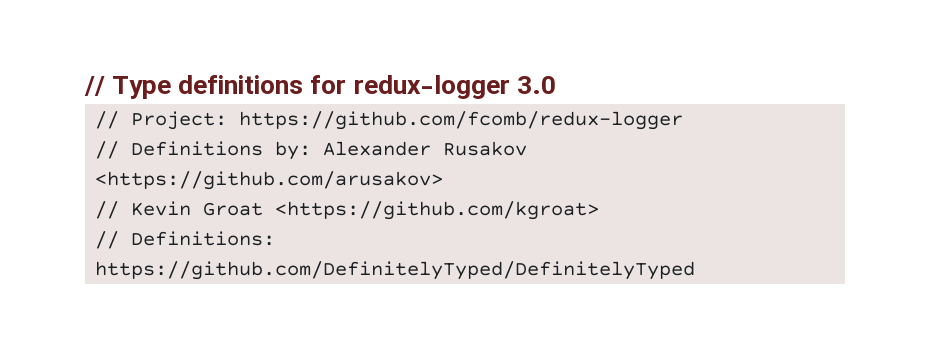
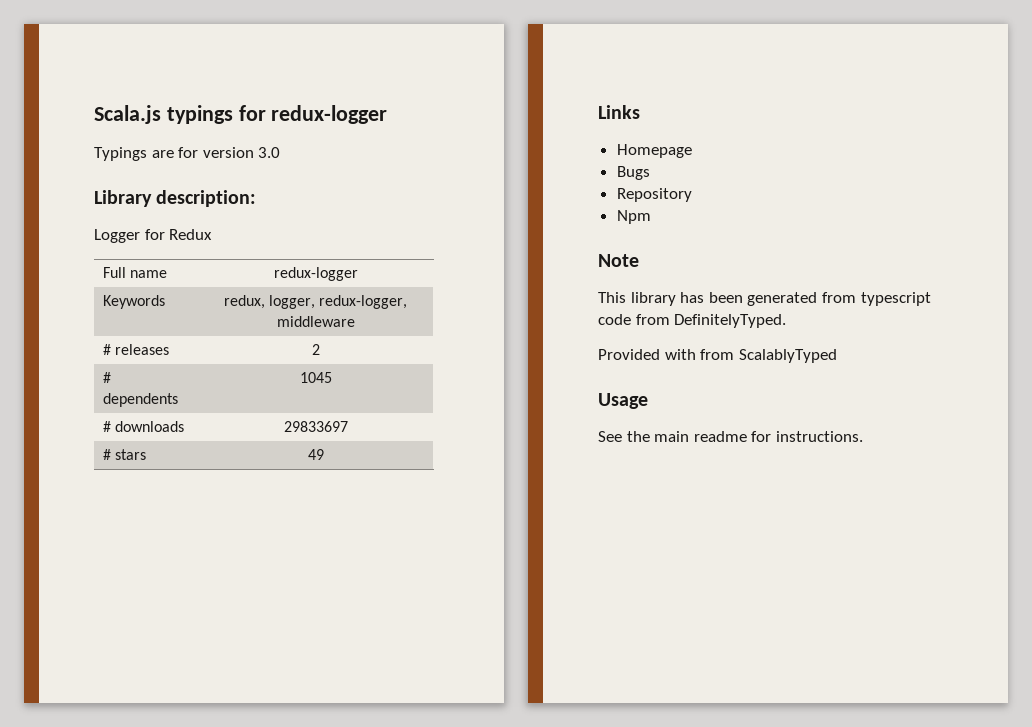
[84,75,304,99] // Type definitions -> [94,105,233,124] Scala.js typings
[516,76,556,94] [95,111,684,130] [95,141,528,160] [95,171,444,190] [95,201,600,220] [95,231,276,249] [95,261,696,280] 3.0 // // Project: https://github.com/fcomb/redux-logger // // Definitions by: Alexander Rusakov <https://github.com/arusakov> // // Kevin Groat <https://github.com/kgroat> // // Definitions: https://github.com/DefinitelyTyped/DefinitelyTyped -> [94,147,281,161] [94,190,257,207] [94,229,213,243] [102,267,167,278] [273,267,358,281] [102,295,165,309] [223,295,408,309] [276,316,355,327] [102,344,169,355] [311,344,320,355] [102,372,111,383] [102,393,178,407] [299,372,332,383] [102,421,184,432] [283,421,348,432] [102,449,146,460] [307,449,324,460] [598,105,640,119] [616,144,692,158] [616,166,650,180] [616,188,692,202] [616,210,651,224] [598,254,639,267] [598,292,931,306] [598,314,787,328] [598,349,837,363] [598,393,648,409] [598,431,863,442] // Typings are for version 3.0 // Library description: // Logger for Redux // Full name | redux-logger // Keywords | redux, logger, redux-logger, middleware // # releases | 2 // # dependents | 1045 // # downloads | 29833697 // # stars | 49 // Links // Homepage // Bugs // Repository // Npm // Note // This library has been generated from typescript code from DefinitelyTyped. // Provided with from ScalablyTyped // Usage // See the main readme for instructions.

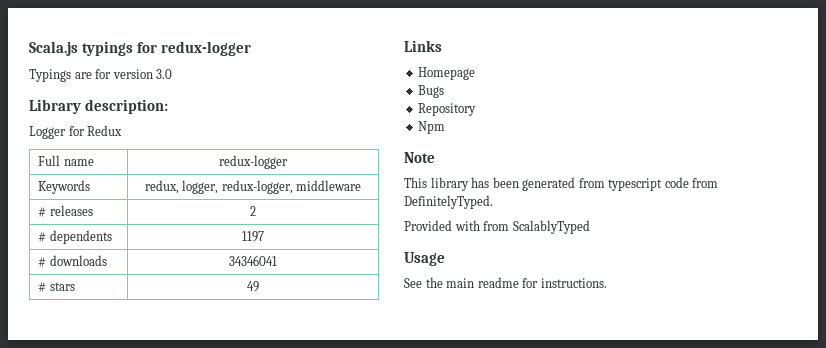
[299,372,332,383] 1045 -> [242,231,264,242] 1197
[283,421,348,432] 29833697 -> [229,255,277,266] 34346041

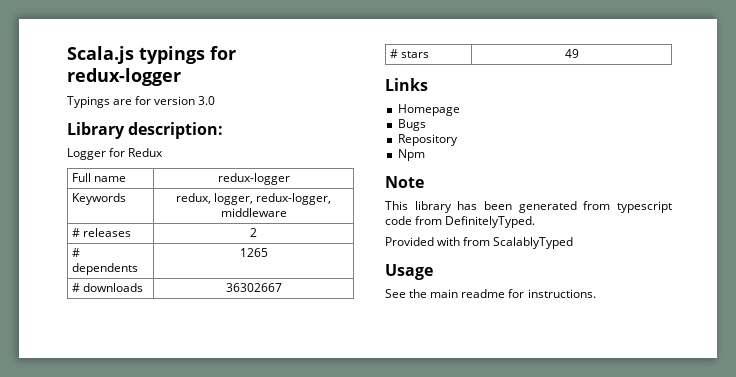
[242,231,264,242] 1197 -> [239,248,268,257] 1265
[229,255,277,266] 34346041 -> [225,283,282,292] 36302667

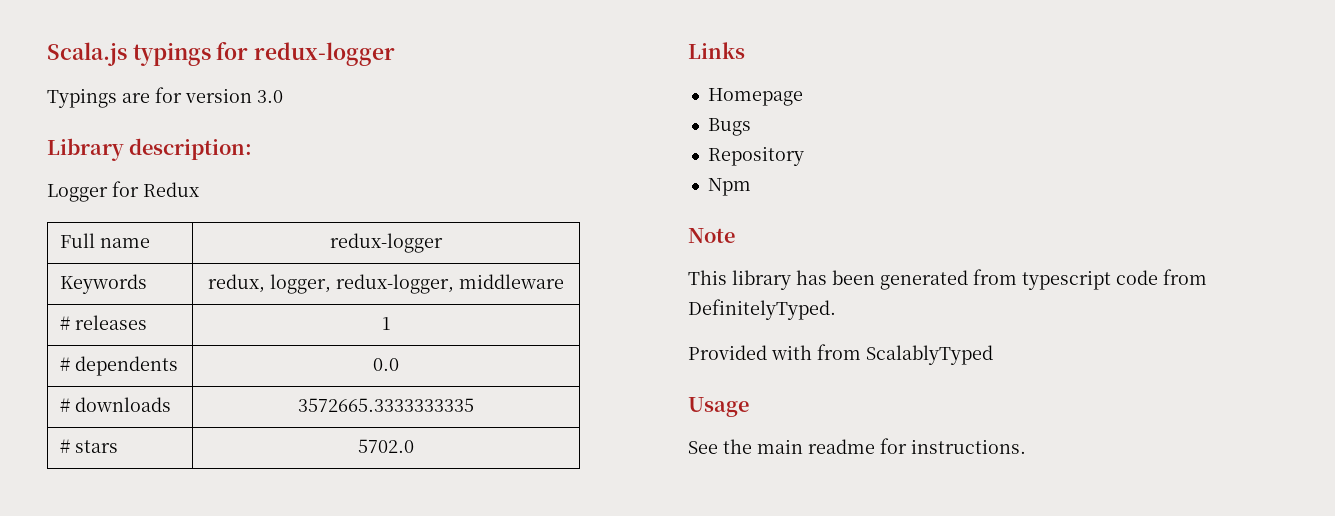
[250,228,257,237] 2 -> [382,317,390,330] 1
[239,248,268,257] 1265 -> [373,358,399,371] 0.0
[225,283,282,292] 36302667 -> [298,398,474,412] 3572665.3333333335
[564,49,579,58] 49 -> [358,439,414,453] 5702.0

